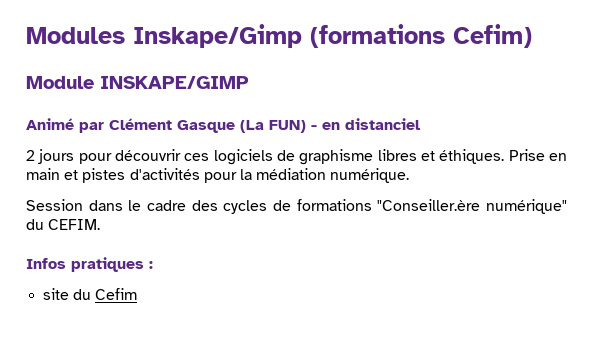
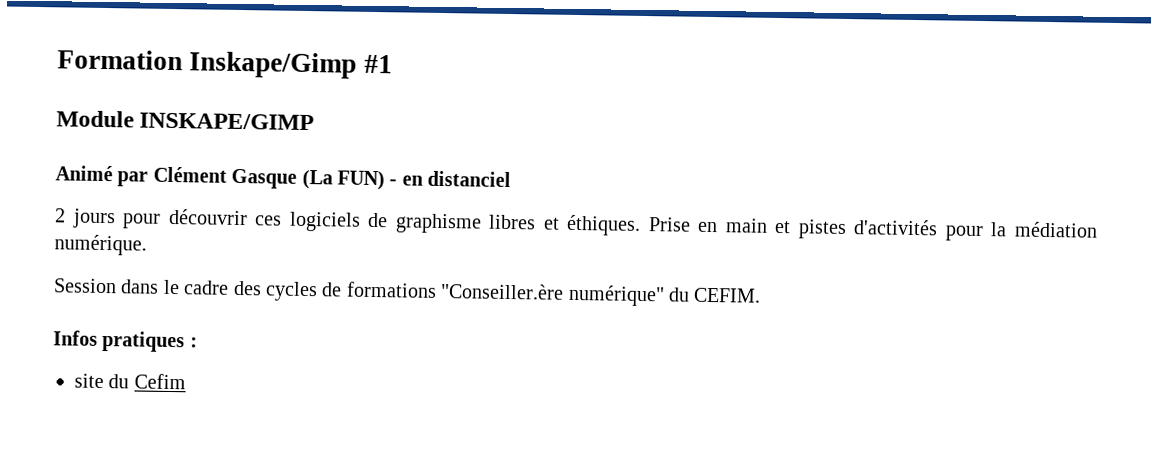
[26,24,532,48] Modules Inskape/Gimp (formations Cefim) -> [57,49,393,79] Formation Inskape/Gimp #1

